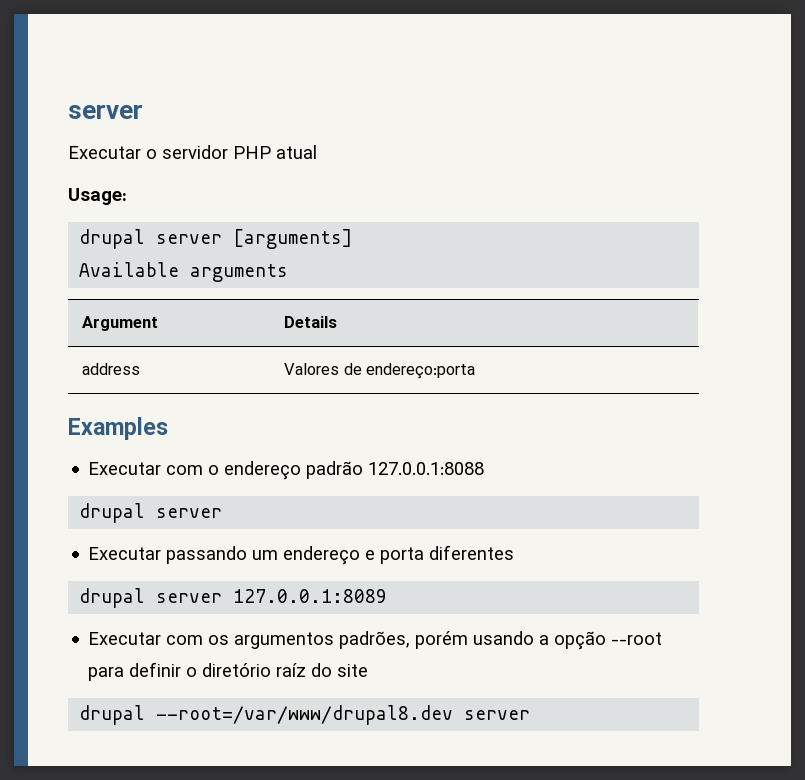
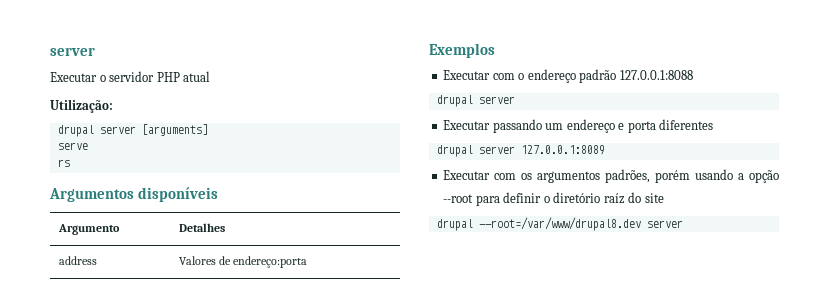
[68,188,127,205] Usage: -> [50,99,113,113] Utilização:
[79,262,289,282] [82,316,159,331] [284,316,338,328] Available arguments // Argument | Details -> [57,142,88,150] [57,159,70,167] [49,187,218,202] [57,224,120,235] [178,223,225,232] serve // rs // Argumentos disponíveis // Argumento | Detalhes
[68,417,168,440] Examples -> [429,43,495,58] Exemplos

